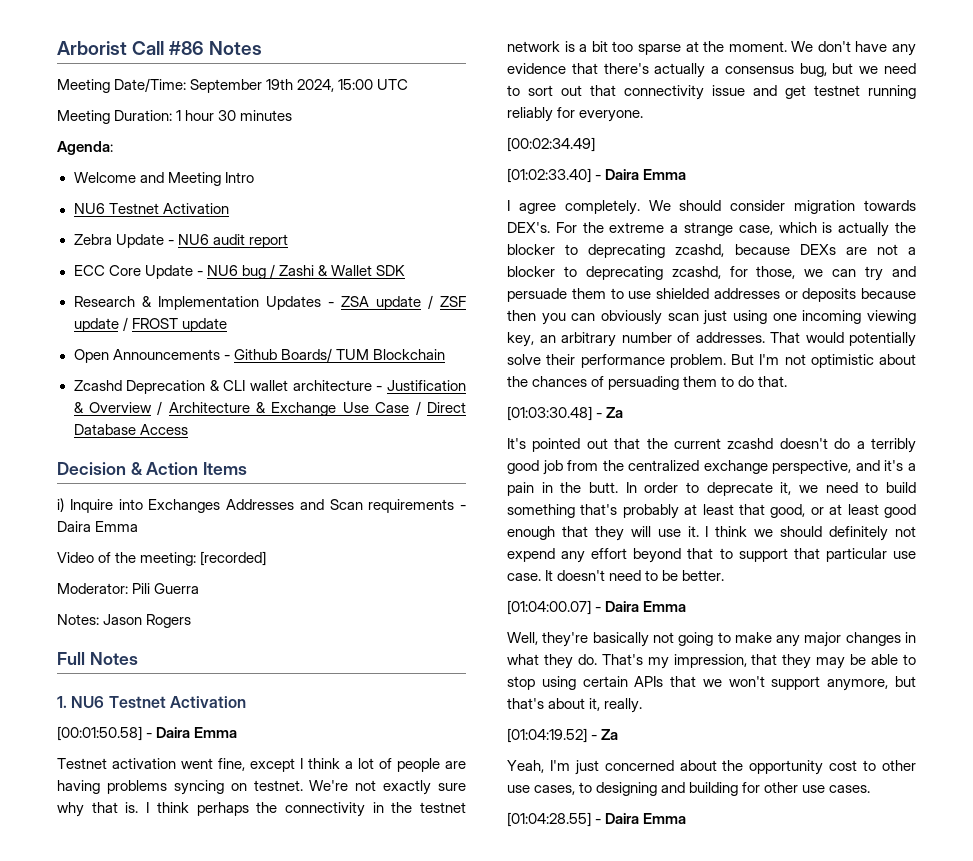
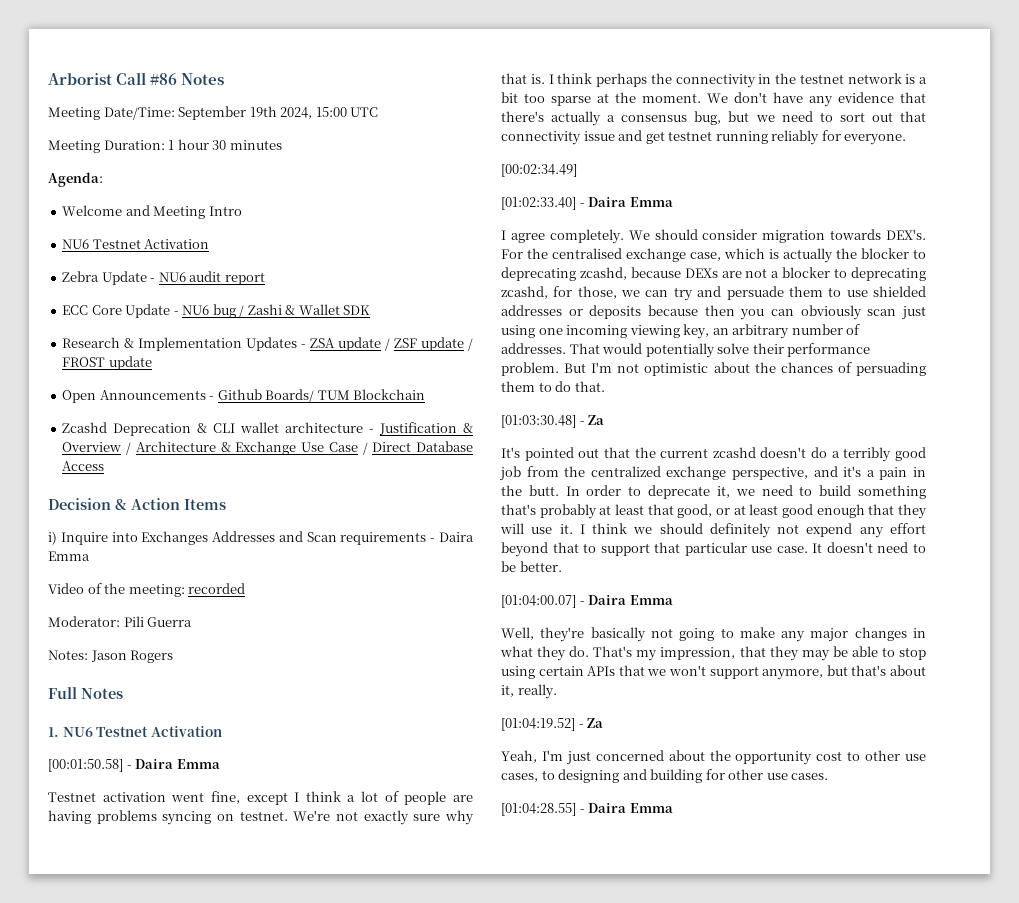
[200,551,267,566] [recorded] -> [188,583,246,594] recorded
[609,222,733,236] extreme a strange -> [552,248,686,262] centralised exchange

